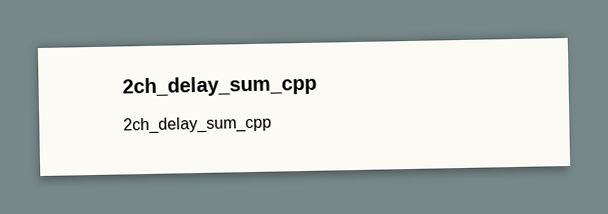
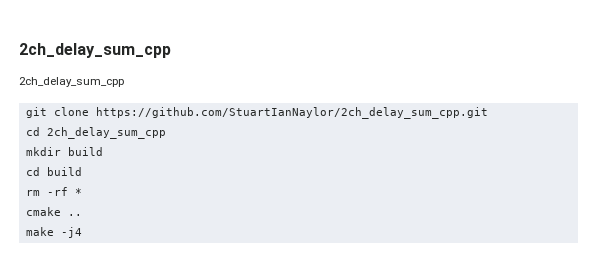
(272, 125) none -> [25,107,488,119] [25,127,166,139] [25,147,103,156] [25,167,82,176] [25,187,82,196] [25,207,82,216] [25,227,82,238] // git clone https://github.com/StuartIanNaylor/2ch_delay_sum_cpp.git // cd 2ch_delay_sum_cpp // mkdir build // cd build // rm -rf * // cmake .. // make -j4

